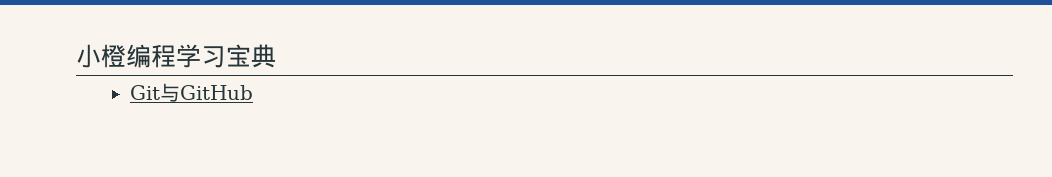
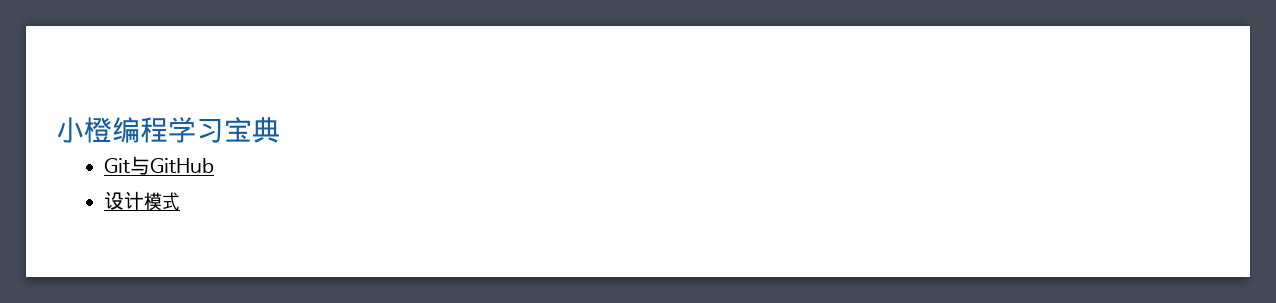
(253, 92) none -> [104,191,181,211] // 设计模式

